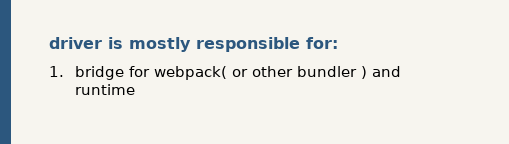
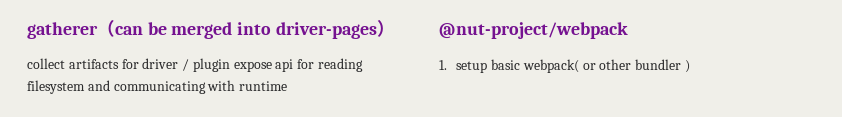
[49,37,338,52] driver is mostly responsible for: -> [27,20,395,39] [27,58,364,72] [27,80,288,94] [439,22,628,39] gatherer（can be merged into driver-pages） // collect artifacts for driver / plugin expose api for reading filesystem and communicating with runtime // @nut-project/webpack
[74,66,150,80] bridge for -> [456,59,521,73] setup basic
[371,66,401,77] [74,84,135,95] and runtime -> (691, 66) none

